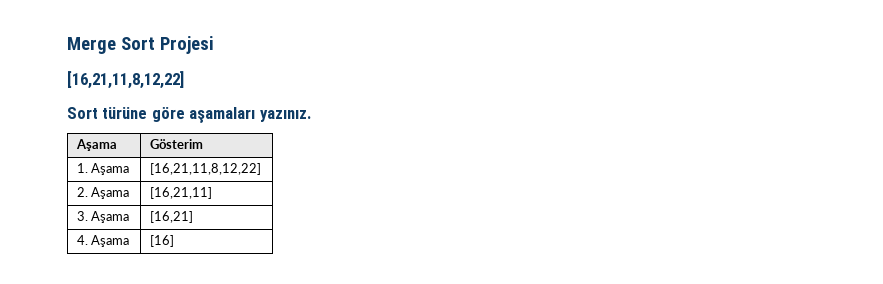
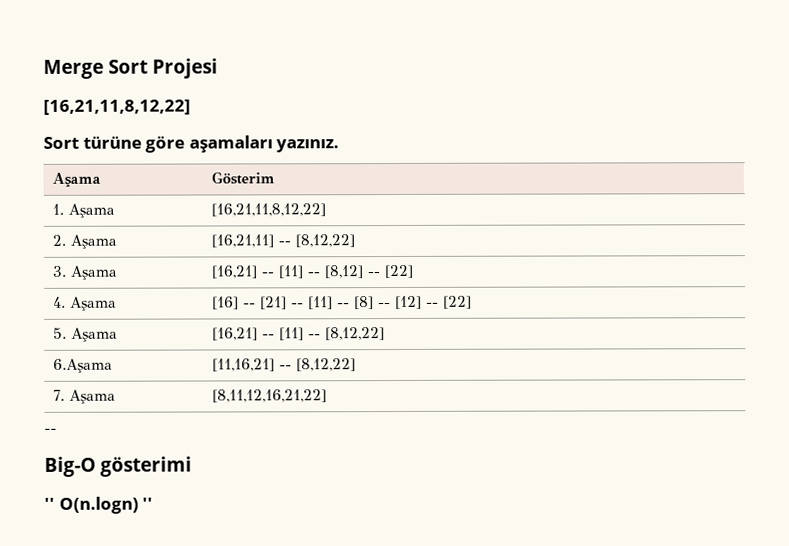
(212, 193) none -> [277,234,355,248] -- [8,12,22]
[76,235,130,247] [149,235,174,247] // 4. Aşama | [16] -> [260,264,414,279] [52,296,117,311] [211,295,472,310] [52,327,118,342] [211,327,385,341] [52,358,113,373] [211,358,356,372] [52,389,116,404] [211,389,327,403] [44,427,57,433] [44,456,192,477] [44,496,154,514] -- [11] -- [8,12] -- [22] // 4. Aşama | [16] -- [21] -- [11] -- [8] -- [12] -- [22] // 5. Aşama | [16,21] -- [11] -- [8,12,22] // 6.Aşama | [11,16,21] -- [8,12,22] // 7. Aşama | [8,11,12,16,21,22] // -- // Big-O gösterimi // '' O(n.logn) ''

